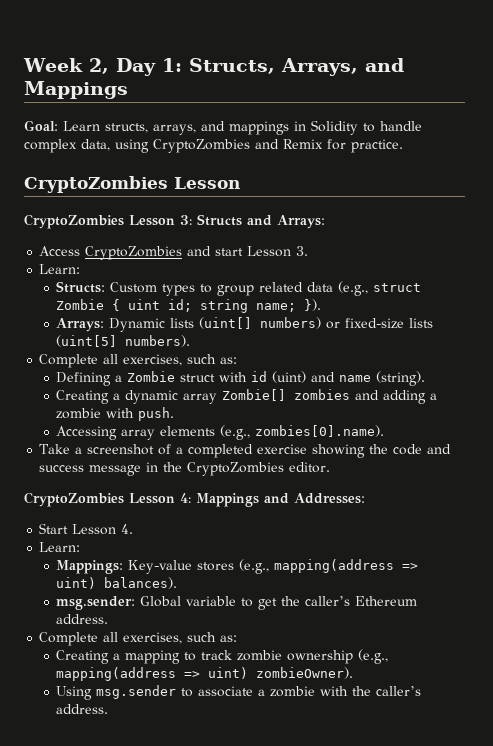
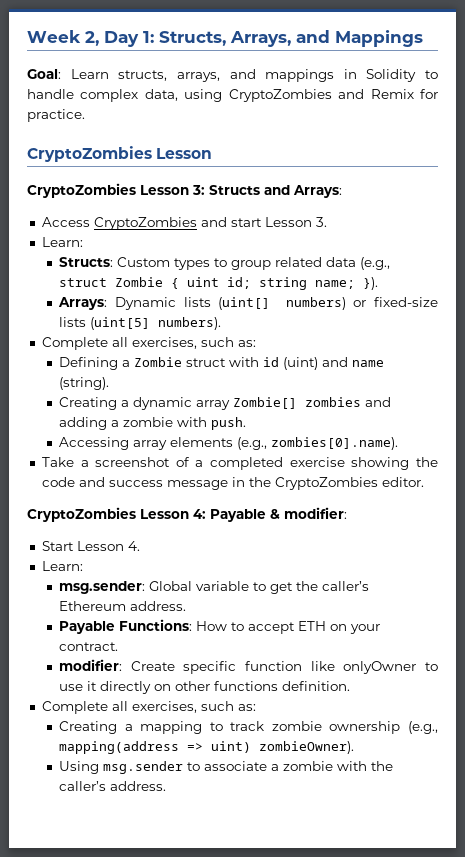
[196,493,365,507] Mappings and Addresses: -> [210,507,347,522] Payable & modifier:
[56,559,419,574] [56,577,178,589] // Mappings: Key-value stores (e.g., mapping(address => uint) balances). -> (83, 566) none
(109, 619) none -> [59,619,381,634] [59,642,119,651] [59,659,438,674] [59,681,351,694] // Payable Functions: How to accept ETH on your contract. // modifier: Create specific function like onlyOwner to use it directly on other functions definition.

